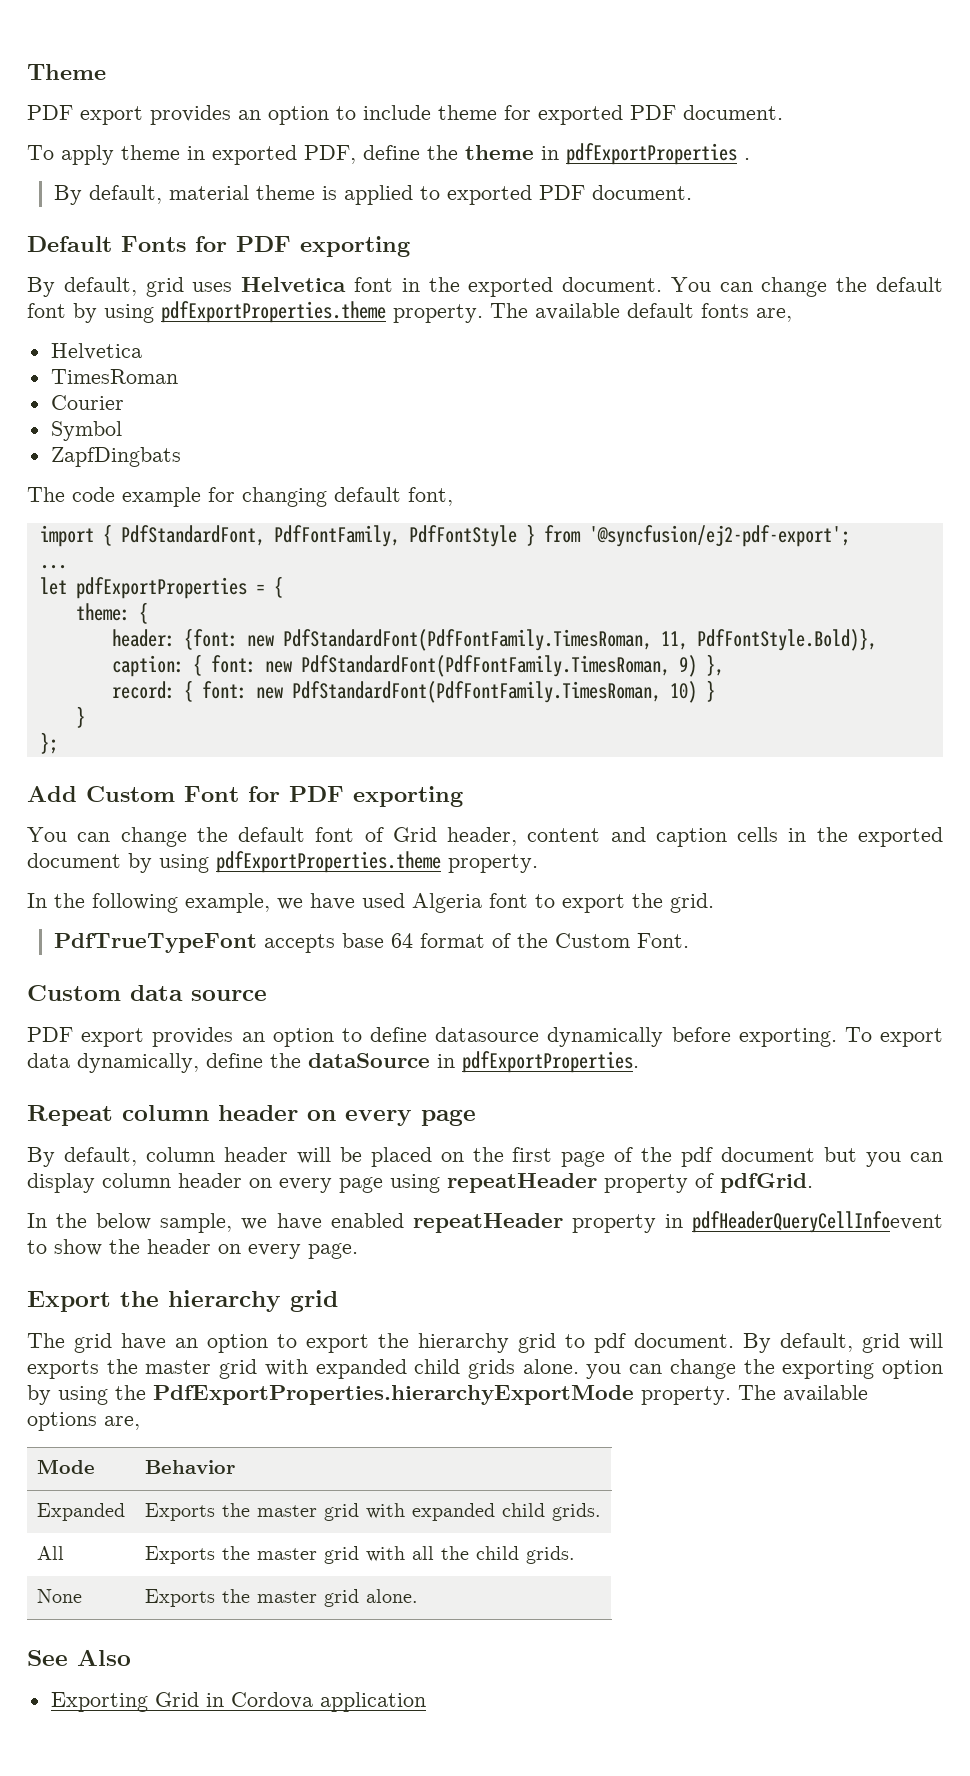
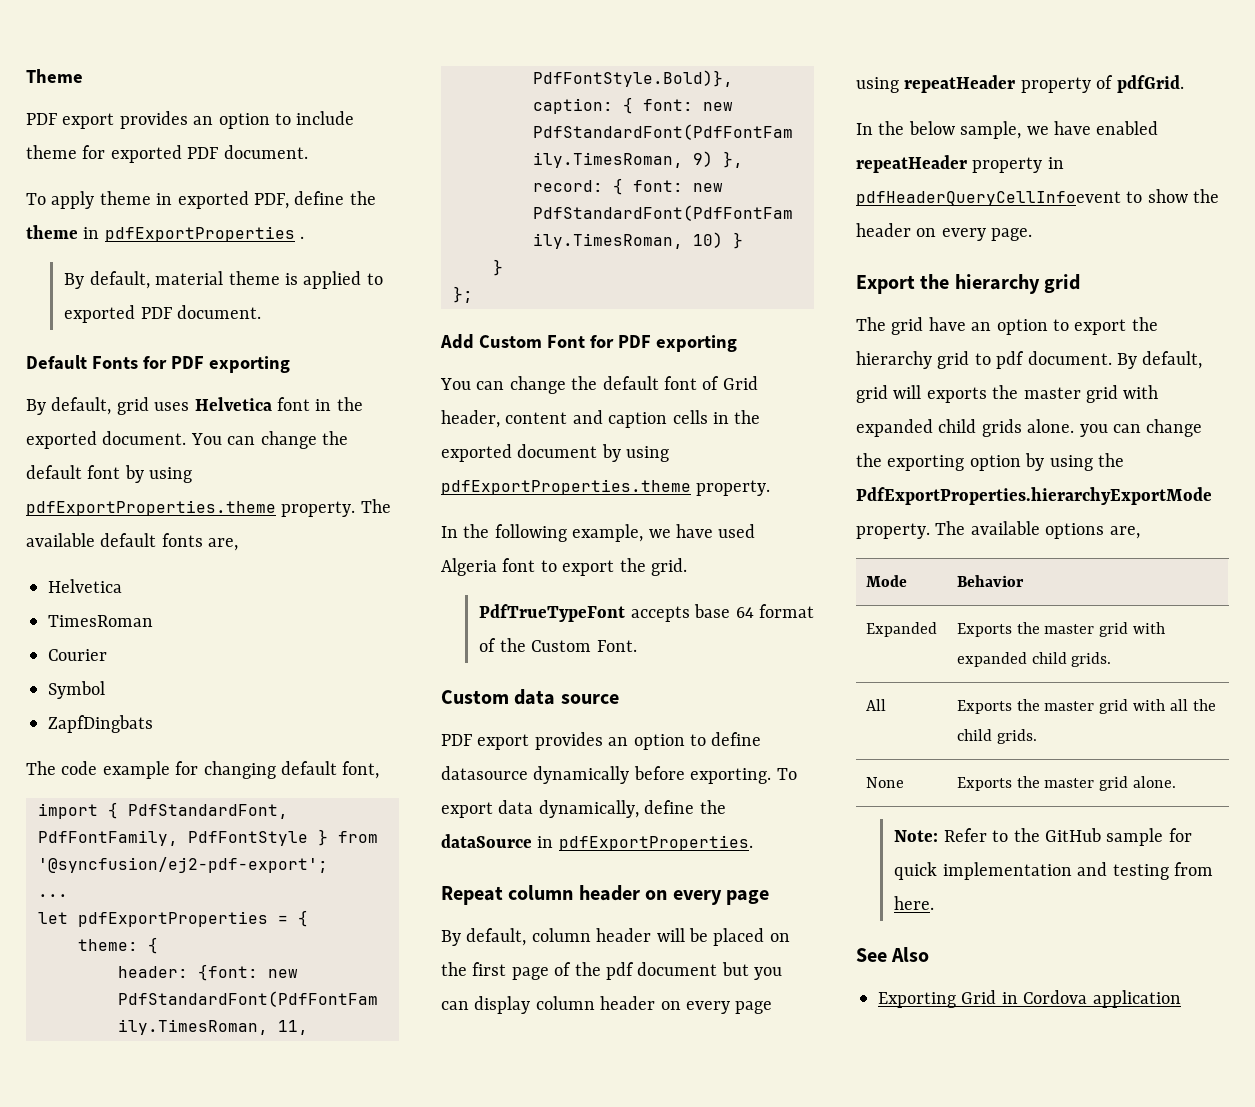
(418, 1596) none -> [894,828,1192,846] [894,862,1213,880] [894,896,935,910] // Note: Refer to the GitHub sample for quick implementation and testing from here.

